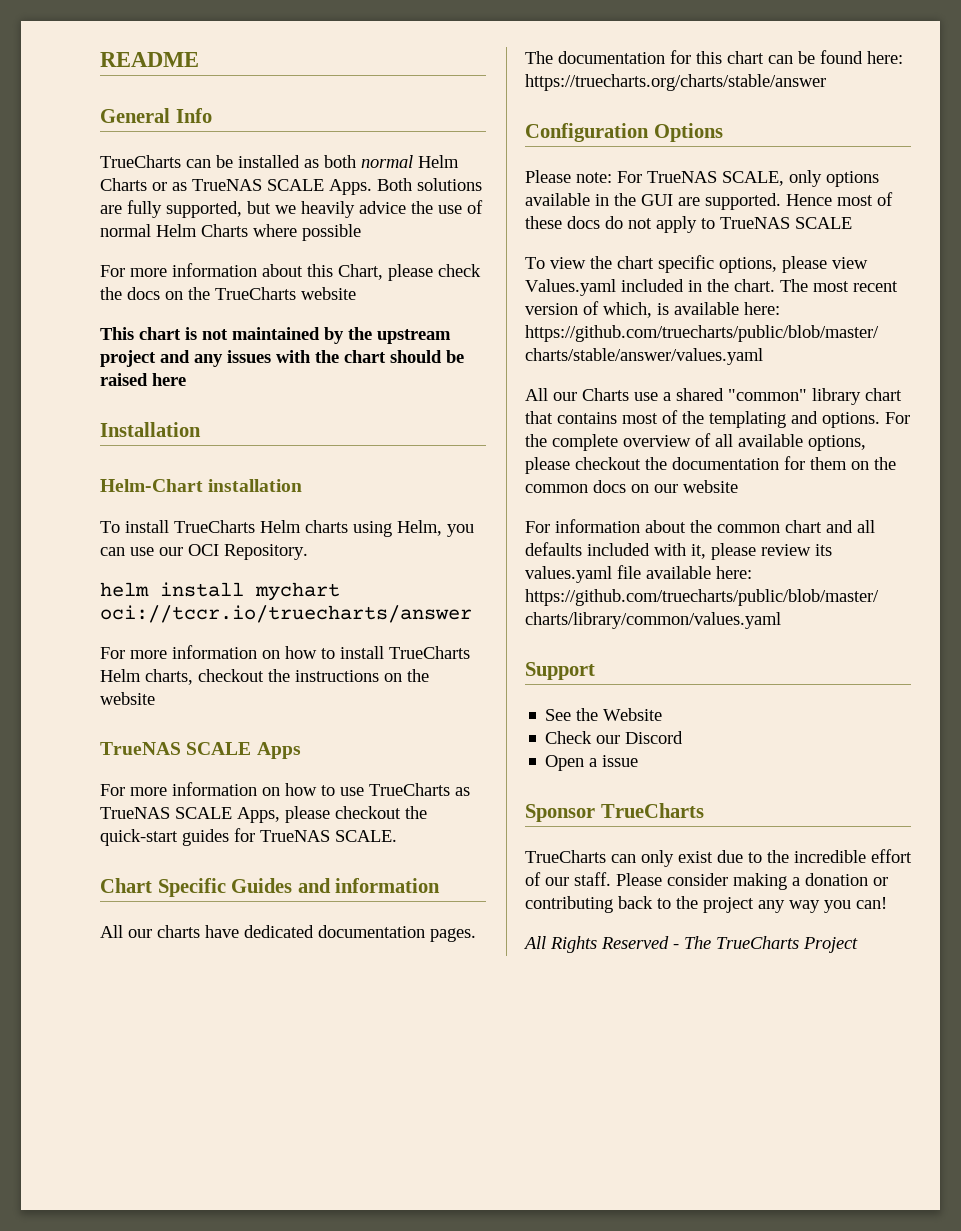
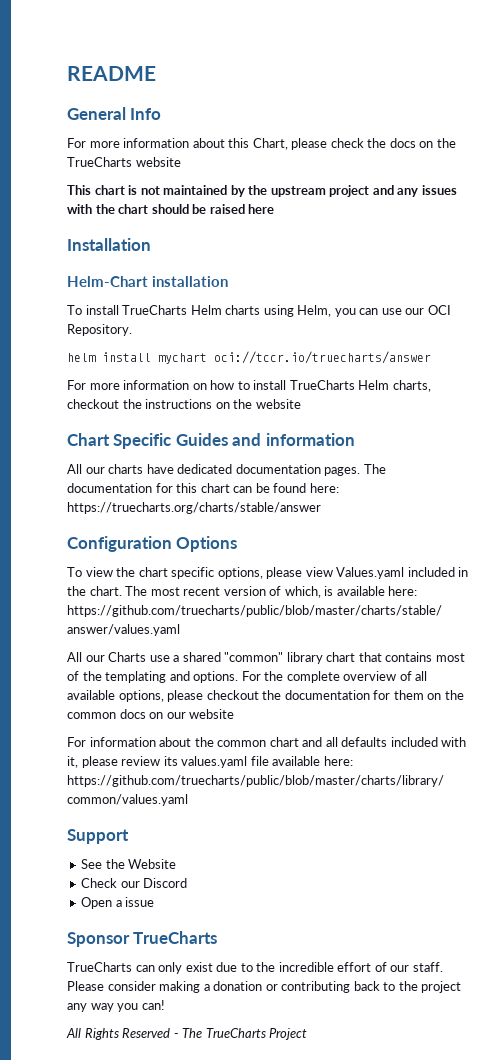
[100,155,459,168] [100,178,482,195] [100,200,483,218] [100,224,361,241] // TrueCharts can be installed as both normal Helm Charts or as TrueNAS SCALE Apps. Both solutions are fully supported, but we heavily advice the use of normal Helm Charts where possible -> (162, 114) none
[100,742,301,759] [100,782,470,796] [100,806,427,823] [100,828,397,846] // TrueNAS SCALE Apps // For more information on how to use TrueCharts as TrueNAS SCALE Apps, please checkout the quick-start guides for TrueNAS SCALE. -> (301, 404) none
[525,170,879,187] [525,192,893,210] [525,216,852,233] // Please note: For TrueNAS SCALE, only options available in the GUI are supported. Hence most of these docs do not apply to TrueNAS SCALE -> (238, 544) none

